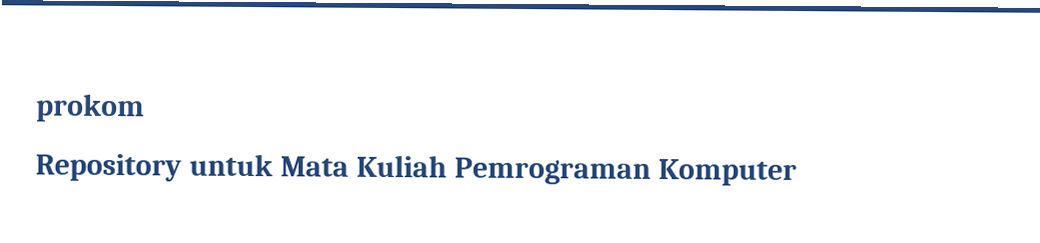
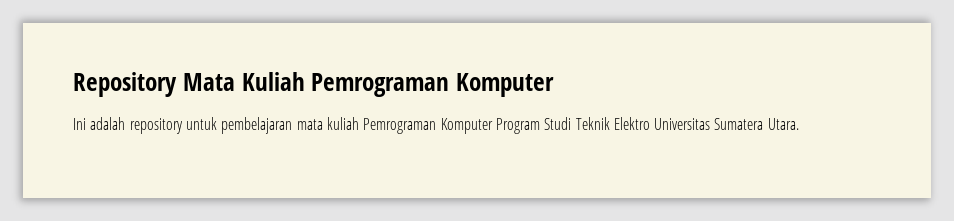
[35,93,145,123] [35,153,273,182] prokom // Repository untuk -> [73,72,177,97] Repository
(797, 173) none -> [73,117,799,134] // Ini adalah repository untuk pembelajaran mata kuliah Pemrograman Komputer Program Studi Teknik Elektro Universitas Sumatera Utara.

